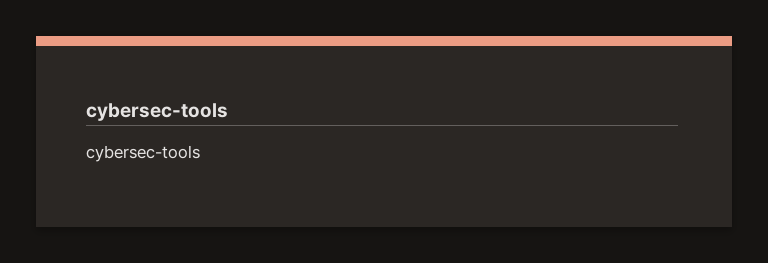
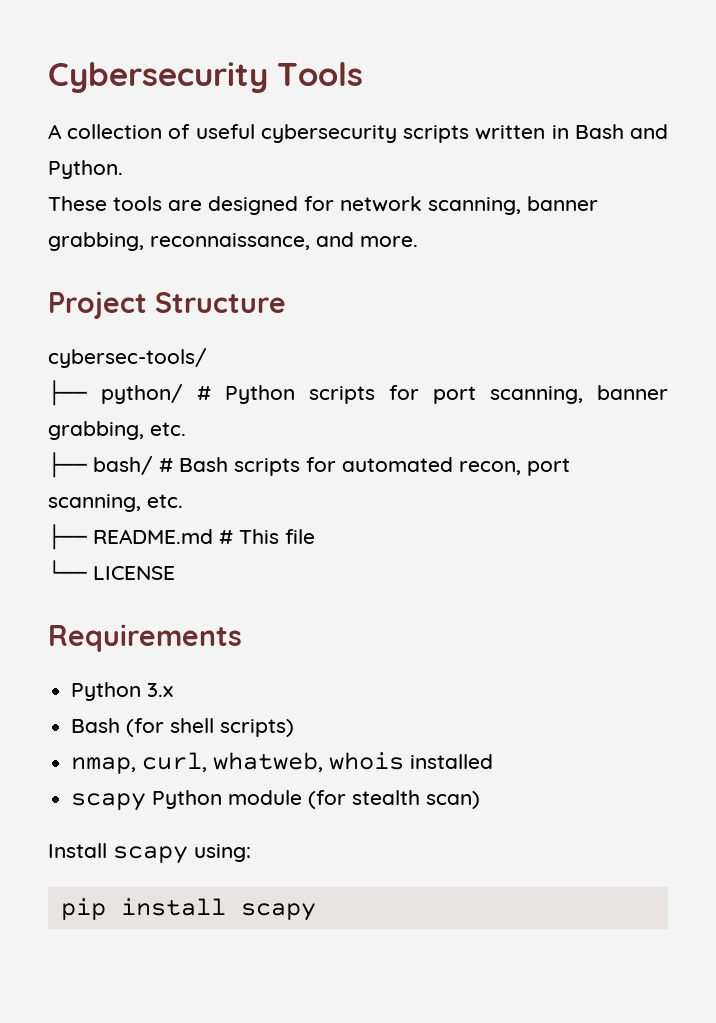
[86,103,228,121] [86,145,200,162] cybersec-tools // cybersec-tools -> [48,62,363,93] [48,124,668,143] [48,160,123,179] [48,196,598,215] [48,232,418,251] [48,291,286,319] [48,348,207,368] [48,380,668,406] [48,421,186,440] [48,452,570,478] [48,494,183,512] [48,524,315,550] [48,560,175,580] [48,624,242,652] [71,682,174,701] [71,718,295,737] [71,752,494,774] [71,790,481,811] [48,843,251,864] [60,898,316,921] Cybersecurity Tools // A collection of useful cybersecurity scripts written in Bash and Python. // These tools are designed for network scanning, banner grabbing, reconnaissance, and more. // Project Structure // cybersec-tools/ // ├── python/ # Python scripts for port scanning, banner grabbing, etc. // ├── bash/ # Bash scripts for automated recon, port scanning, etc. // ├── README.md # This file // └── LICENSE // Requirements // Python 3.x // Bash (for shell scripts) // nmap, curl, whatweb, whois installed // scapy Python module (for stealth scan) // Install scapy using: // pip install scapy

